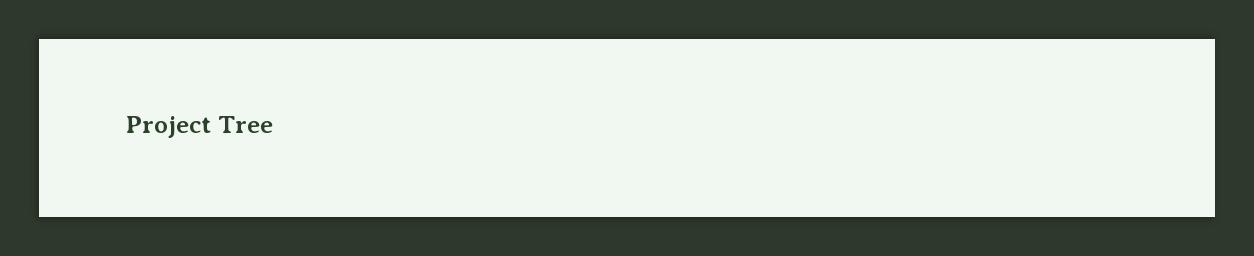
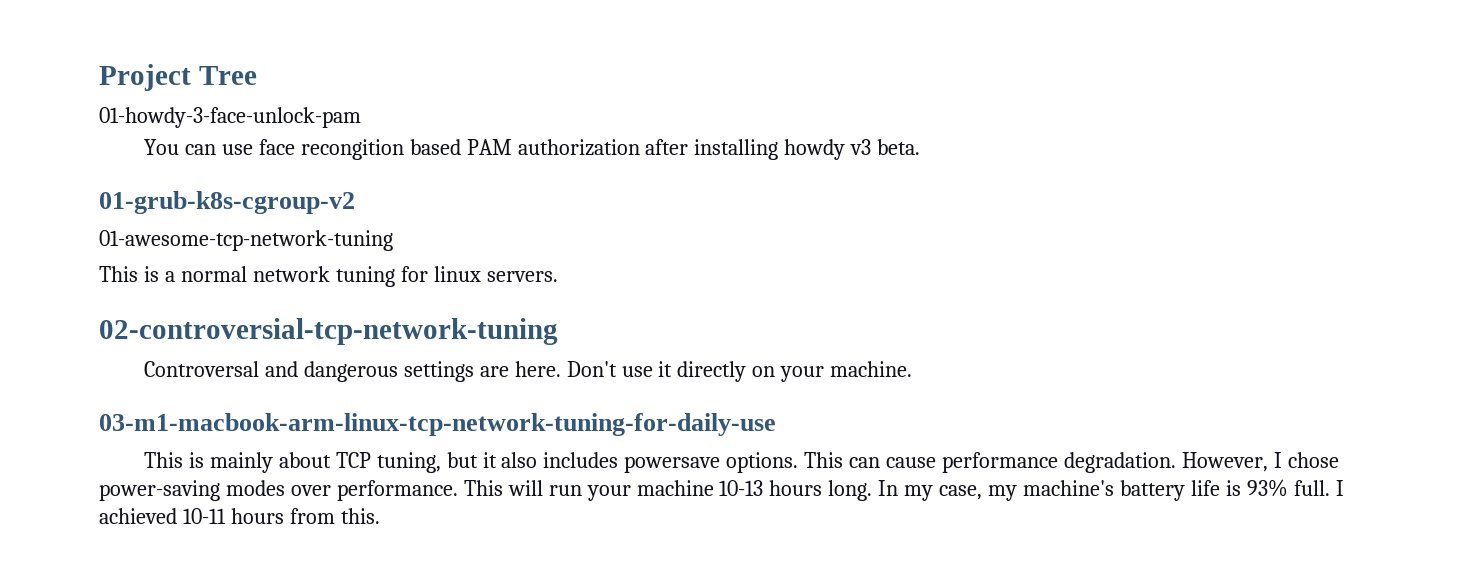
(273, 124) none -> [99,107,361,128] [143,139,921,160] [99,191,355,214] [99,230,393,251] [99,266,558,287] [99,318,558,345] [143,361,913,382] [99,413,776,436] [143,452,1339,473] [99,479,1344,501] [99,508,380,524] // 01-howdy-3-face-unlock-pam // You can use face recongition based PAM authorization after installing howdy v3 beta. // 01-grub-k8s-cgroup-v2 // 01-awesome-tcp-network-tuning // This is a normal network tuning for linux servers. // 02-controversial-tcp-network-tuning // Controversal and dangerous settings are here. Don't use it directly on your machine. // 03-m1-macbook-arm-linux-tcp-network-tuning-for-daily-use // This is mainly about TCP tuning, but it also includes powersave options. This can cause performance degradation. However, I chose power-saving modes over performance. This will run your machine 10-13 hours long. In my case, my machine's battery life is 93% full. I achieved 10-11 hours from this.

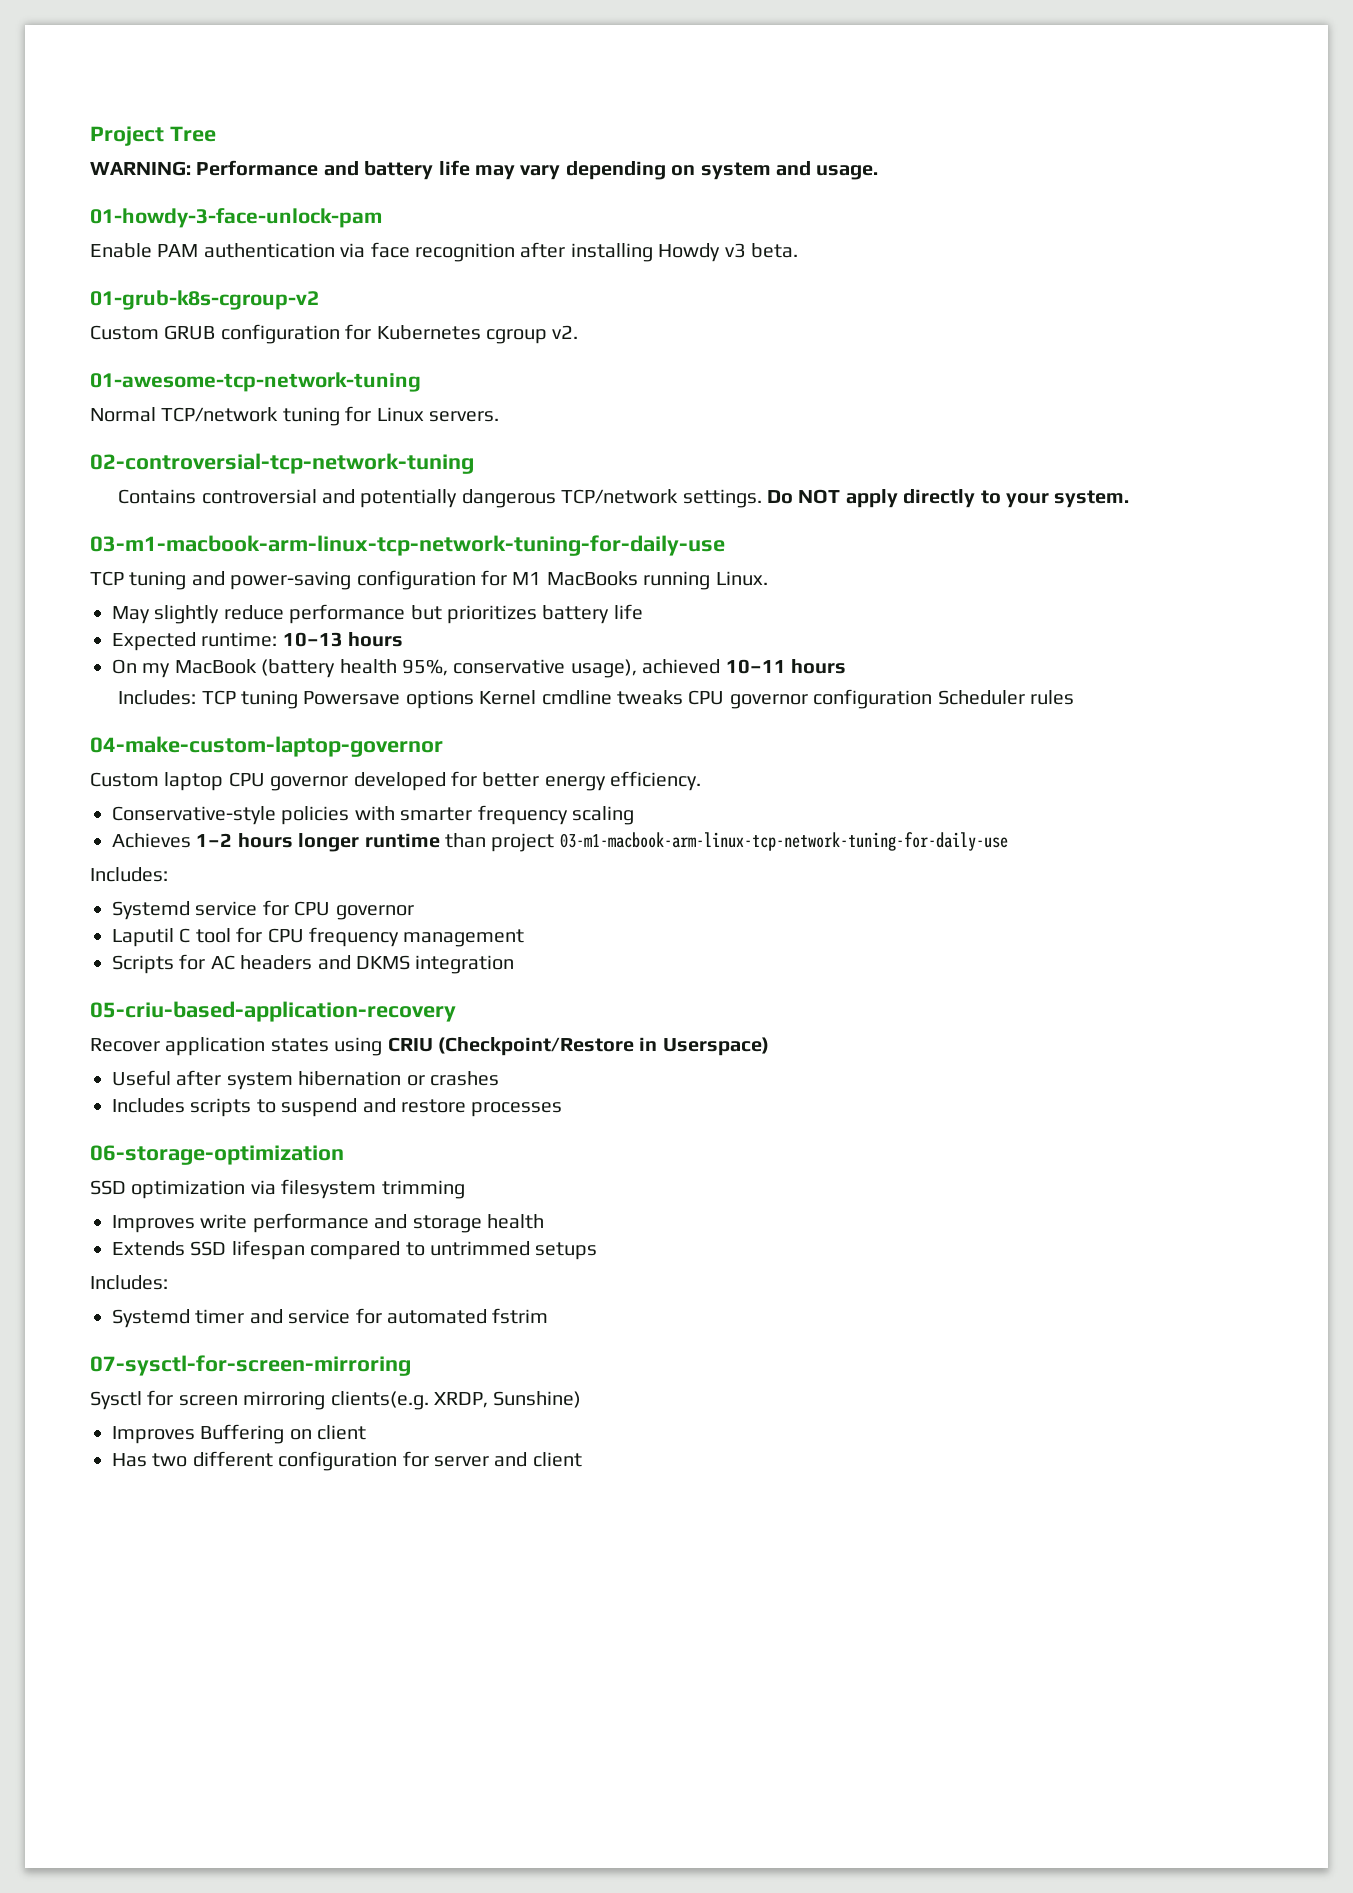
[99,107,361,128] [143,139,640,160] 01-howdy-3-face-unlock-pam // You can use face recongition based PAM authorization -> [90,160,879,180] [90,208,382,228] [90,242,515,262] WARNING: Performance and battery life may vary depending on system and usage. // 01-howdy-3-face-unlock-pam // Enable PAM authentication via face recognition
[784,139,846,160] howdy -> [658,243,721,262] Howdy
[99,230,393,251] [99,266,330,282] 01-awesome-tcp-network-tuning // This is a normal network -> [90,324,579,344] [90,372,421,392] [90,407,279,422] Custom GRUB configuration for Kubernetes cgroup v2. // 01-awesome-tcp-network-tuning // Normal TCP/network
[433,266,481,282] linux -> [376,407,424,422] Linux
[143,361,913,382] [99,413,776,436] [143,452,1339,473] [99,479,1344,501] [99,508,380,524] Controversal and dangerous settings are here. Don't use it directly on your machine. // 03-m1-macbook-arm-linux-tcp-network-tuning-for-daily-use // This is mainly about TCP tuning, but it also includes powersave options. This can cause performance degradation. However, I chose power-saving modes over performance. This will run your machine 10-13 hours long. In my case, my machine's battery life is 93% full. I achieved 10-11 hours from this. -> [118,489,1130,508] [90,535,725,556] [90,570,768,590] [112,604,643,624] [112,632,404,651] [112,659,846,678] [118,689,1074,709] [90,736,443,757] [90,771,702,791] [112,805,634,825] [112,832,1008,852] [90,867,168,882] [112,900,414,920] [112,927,525,947] [112,954,515,974] [90,1001,456,1022] [90,1037,769,1056] [112,1070,499,1090] [112,1098,563,1117] [90,1145,344,1165] [90,1179,465,1199] [112,1213,544,1233] [112,1240,598,1260] [90,1275,168,1290] [112,1308,549,1328] [90,1355,411,1376] [90,1390,582,1410] [112,1424,367,1444] [112,1451,582,1471] Contains controversial and potentially dangerous TCP/network settings. Do NOT apply directly to your system. // 03-m1-macbook-arm-linux-tcp-network-tuning-for-daily-use // TCP tuning and power-saving configuration for M1 MacBooks running Linux. // May slightly reduce performance but prioritizes battery life // Expected runtime: 10–13 hours // On my MacBook (battery health 95%, conservative usage), achieved 10–11 hours // Includes: TCP tuning Powersave options Kernel cmdline tweaks CPU governor configuration Scheduler rules // 04-make-custom-laptop-governor // Custom laptop CPU governor developed for better energy efficiency. // Conservative-style policies with smarter frequency scaling // Achieves 1–2 hours longer runtime than project 03-m1-macbook-arm-linux-tcp-network-tuning-for-daily-use // Includes: // Systemd service for CPU governor // Laputil C tool for CPU frequency management // Scripts for AC headers and DKMS integration // 05-criu-based-application-recovery // Recover application states using CRIU (Checkpoint/Restore in Userspace) // Useful after system hibernation or crashes // Includes scripts to suspend and restore processes // 06-storage-optimization // SSD optimization via filesystem trimming // Improves write performance and storage health // Extends SSD lifespan compared to untrimmed setups // Includes: // Systemd timer and service for automated fstrim // 07-sysctl-for-screen-mirroring // Sysctl for screen mirroring clients(e.g. XRDP, Sunshine) // Improves Buffering on client // Has two different configuration for server and client

